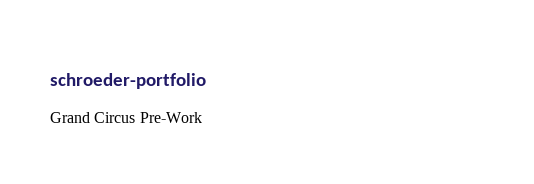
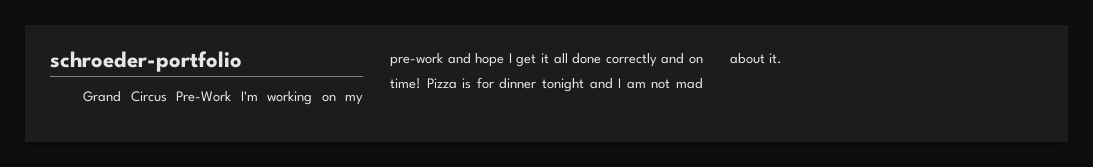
(202, 117) none -> [240,91,363,105] [390,53,703,67] [390,77,703,92] [730,53,782,64] I'm working on my pre-work and hope I get it all done correctly and on time! Pizza is for dinner tonight and I am not mad about it.

